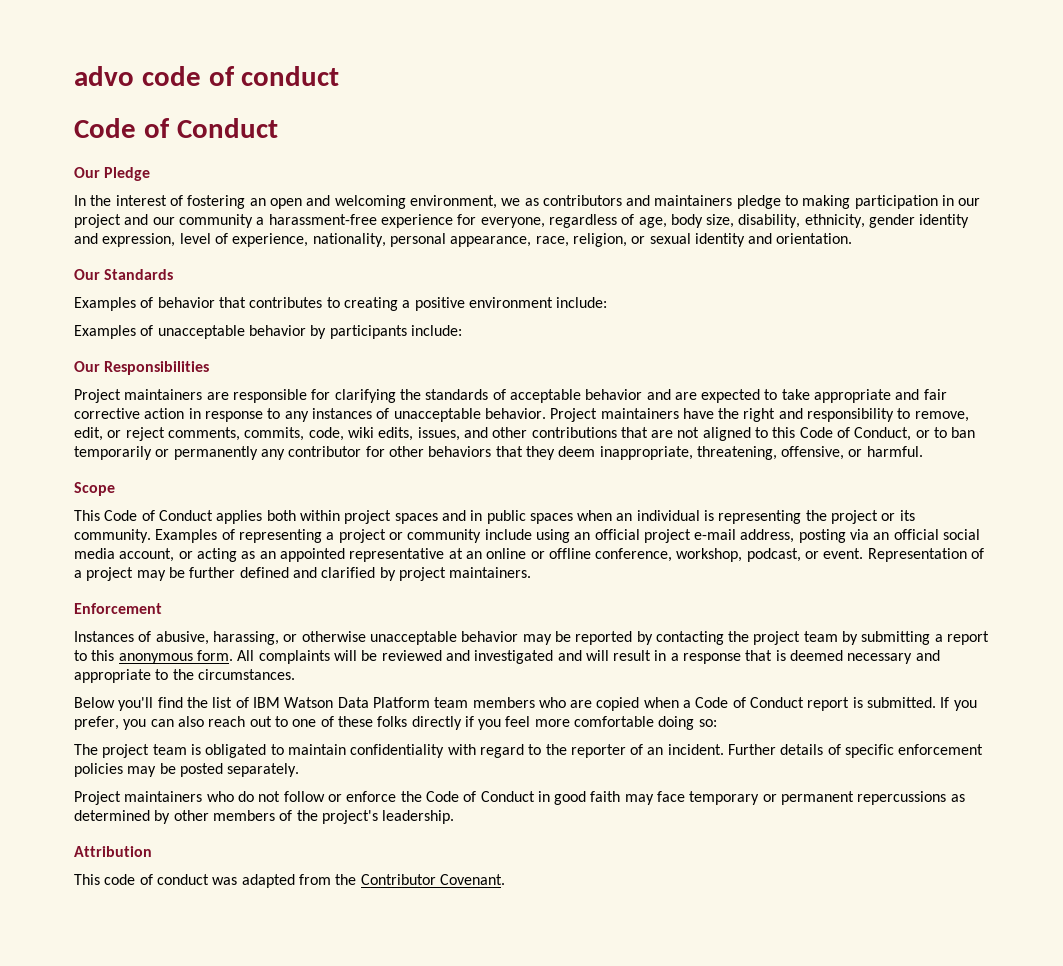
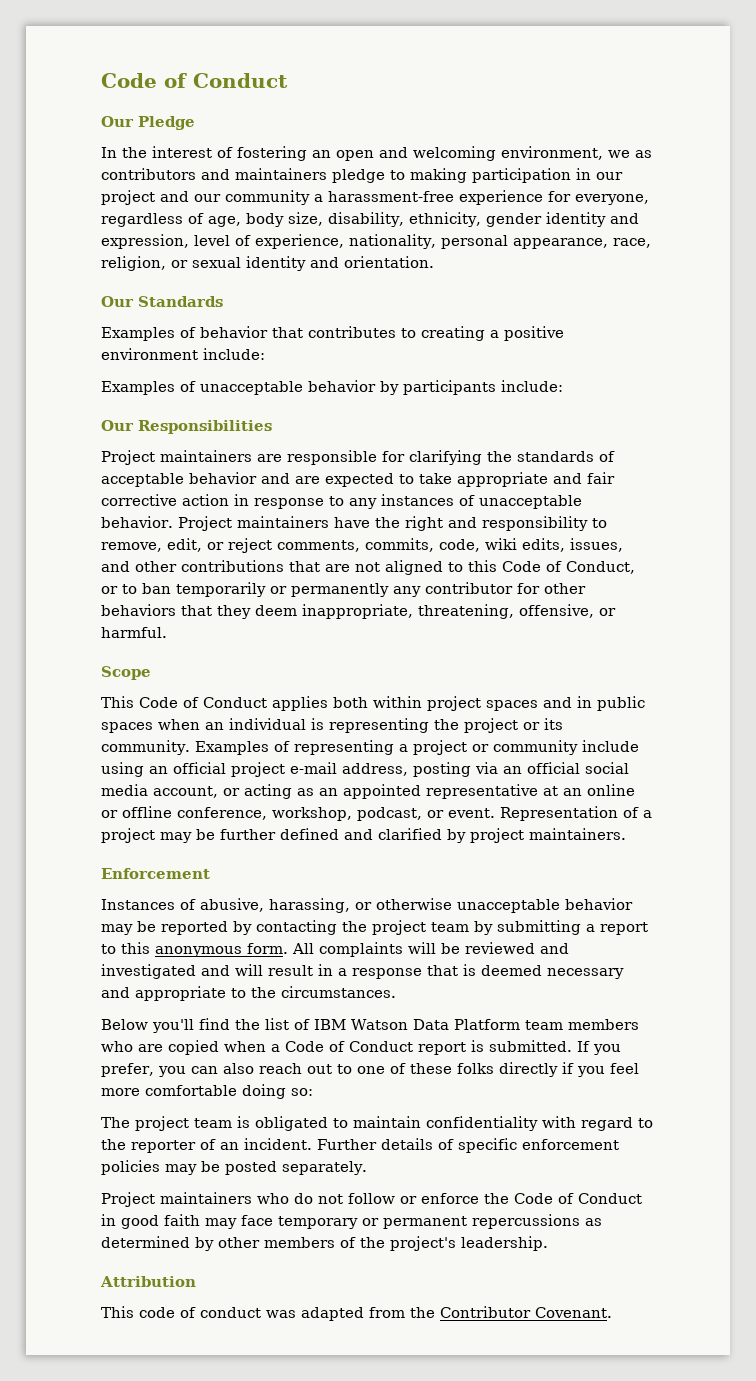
[74,66,340,86] advo code of conduct // -> (101, 80) none

